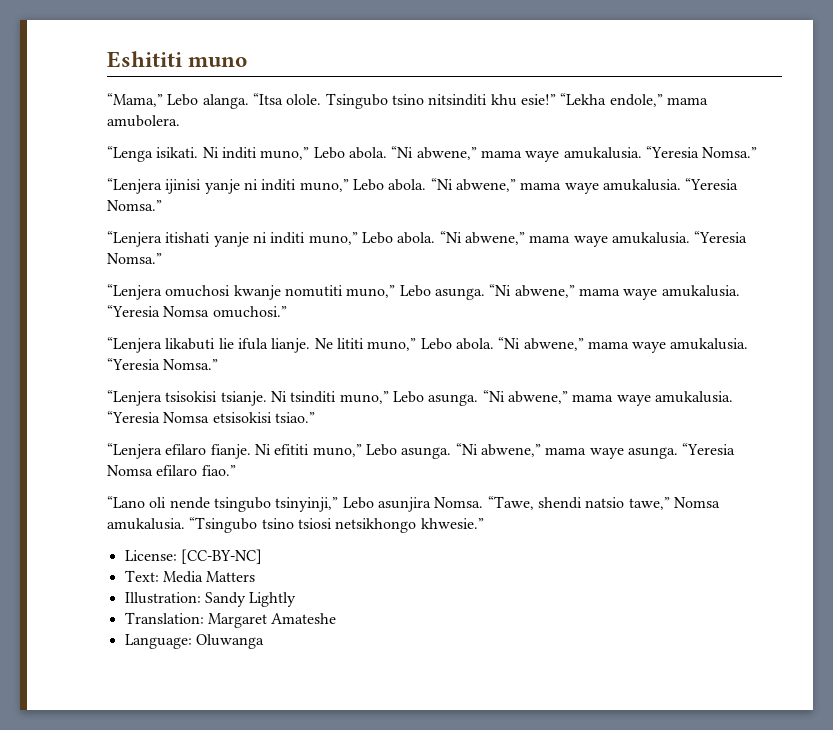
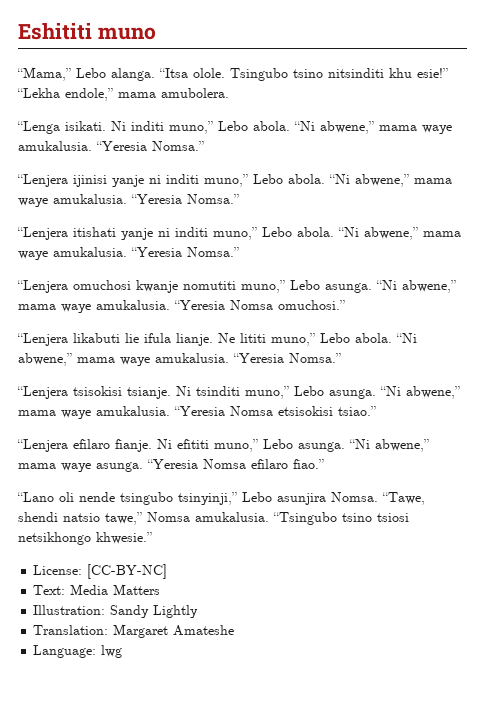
[195,634,264,649] Oluwanga -> [101,645,123,658] lwg

